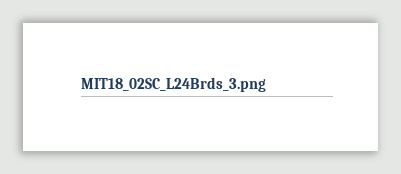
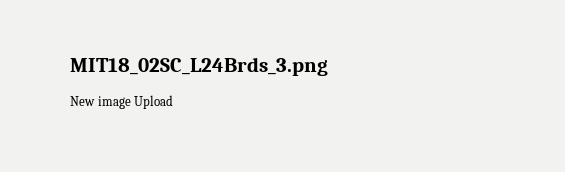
(266, 84) none -> [70,95,174,109] // New image Upload

